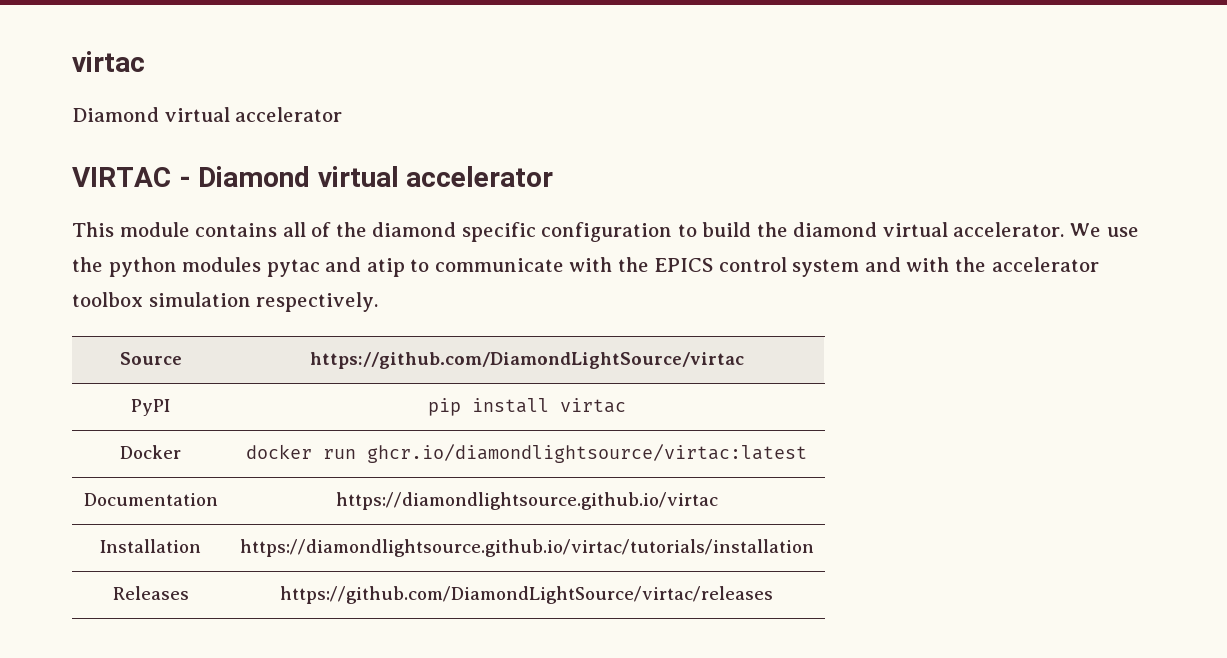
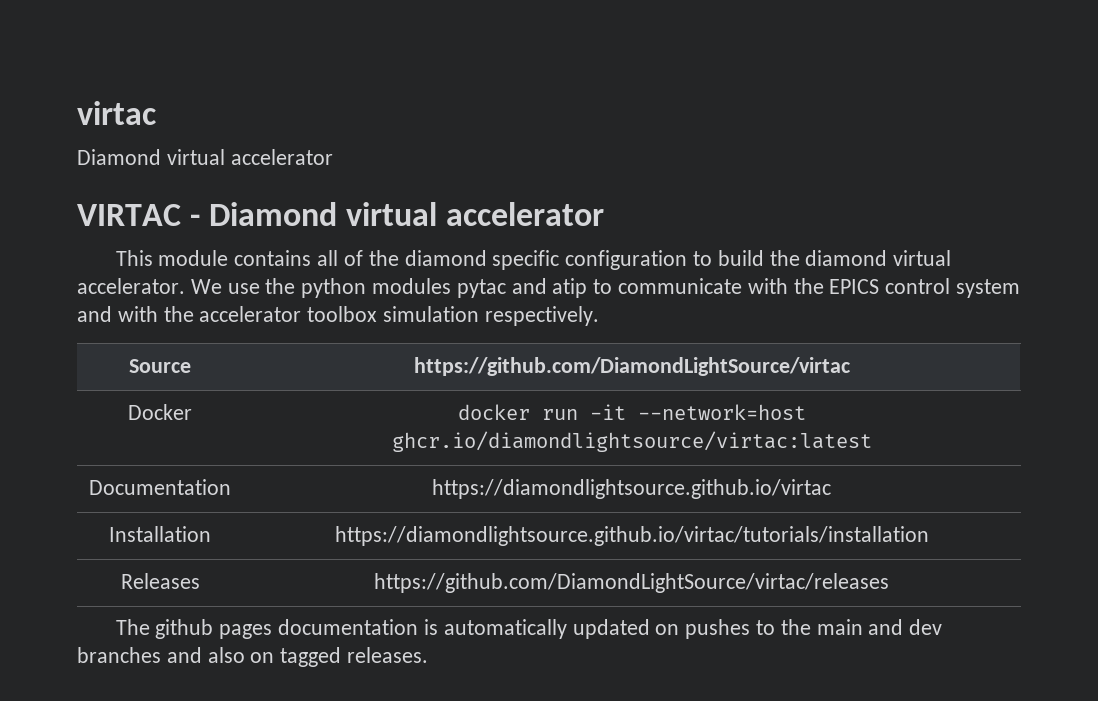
[131,399,170,416] [427,398,626,416] // PyPI | pip install virtac -> (850, 366) none
(356, 454) none -> [589,404,806,420] -it --network=host
(774, 595) none -> [115,619,943,639] [77,647,429,667] // The github pages documentation is automatically updated on pushes to the main and dev branches and also on tagged releases.

